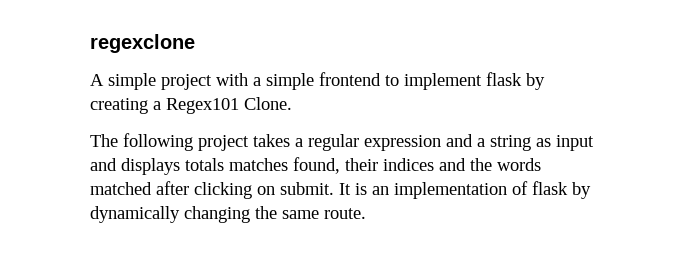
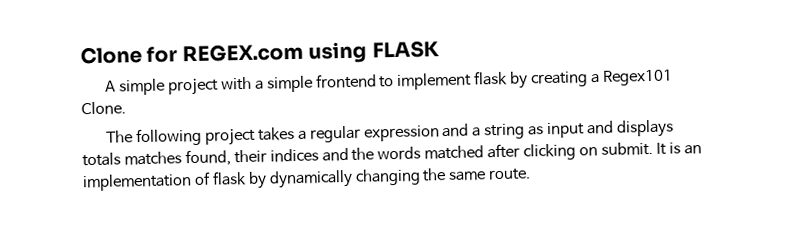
[90,34,195,53] regexclone -> [80,40,440,65] Clone for REGEX.com using FLASK

